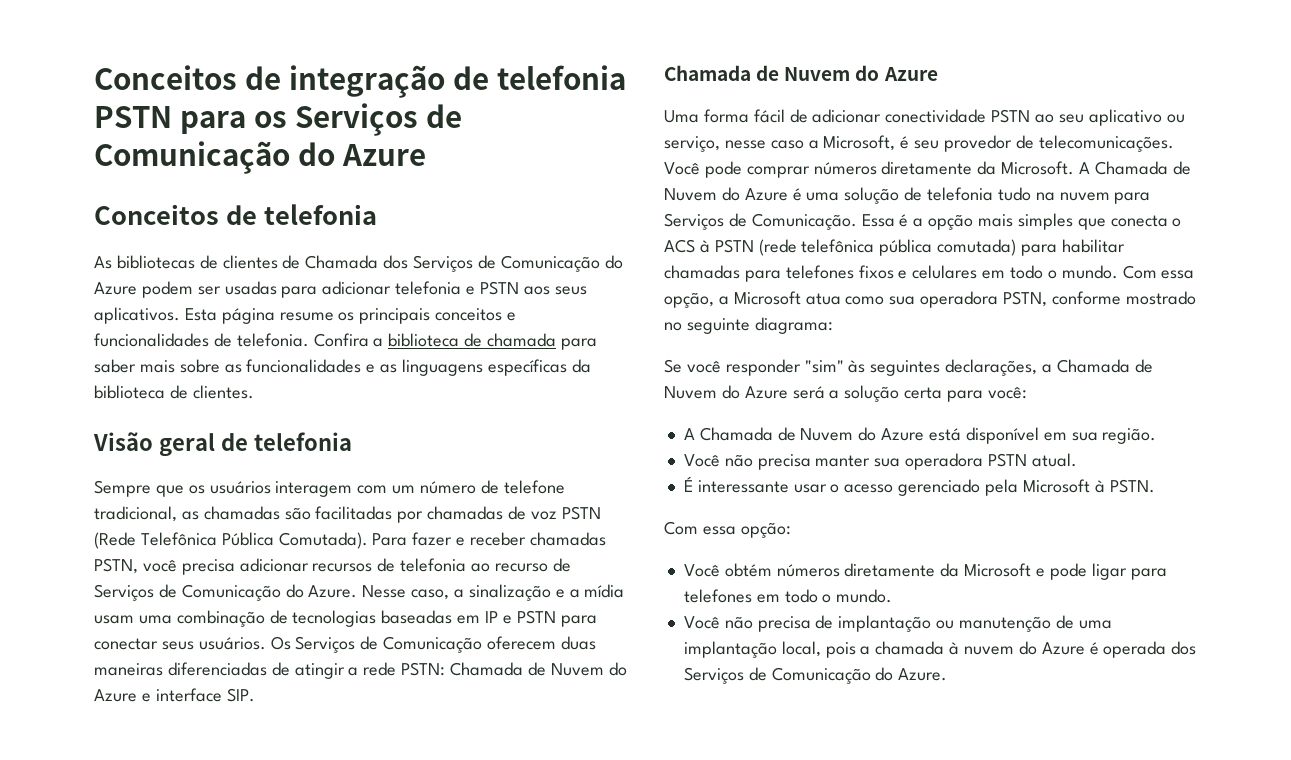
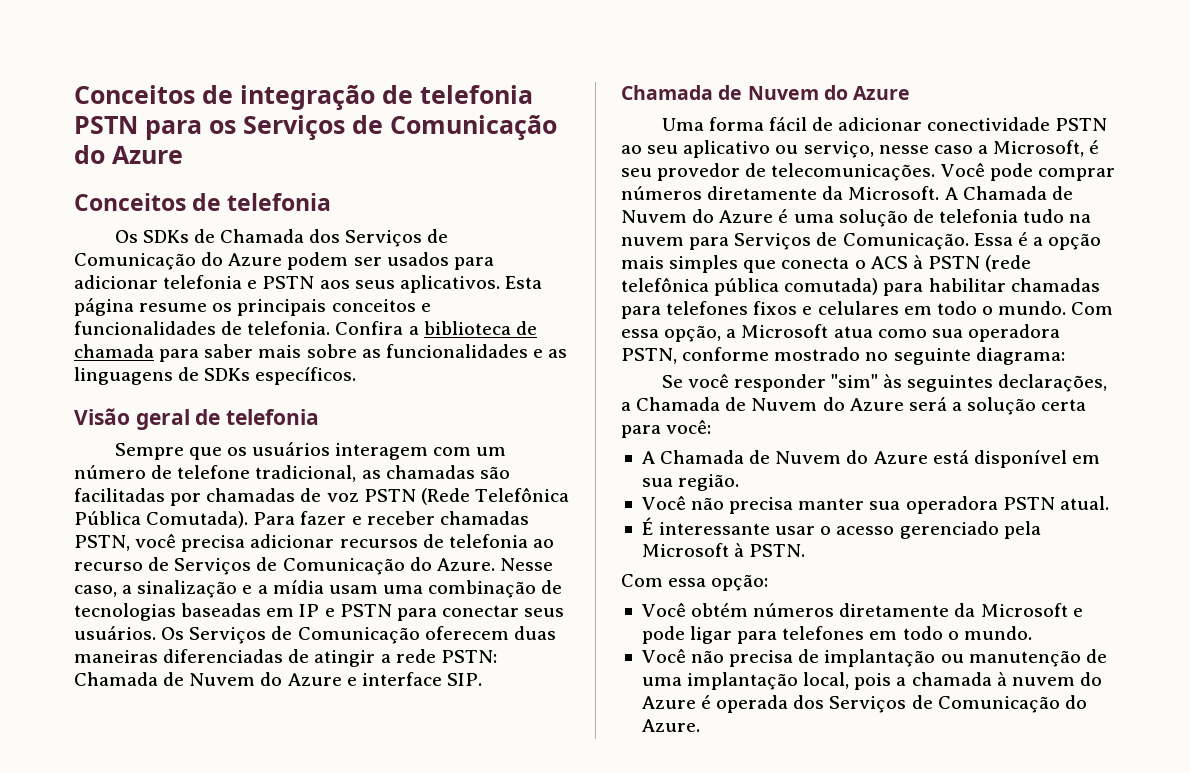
[94,255,278,269] As bibliotecas de clientes -> [114,230,189,243] Os SDKs
[224,281,277,295] usadas -> [386,252,449,266] usados
[487,359,591,376] [94,385,254,399] específicas da biblioteca de clientes. -> [178,367,357,385] de SDKs específicos.

